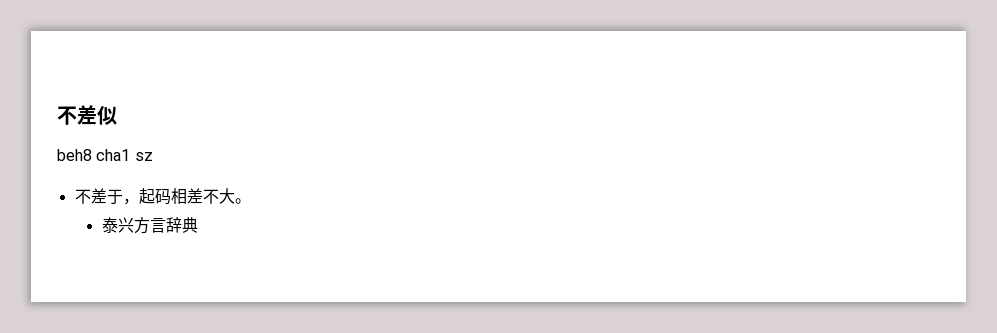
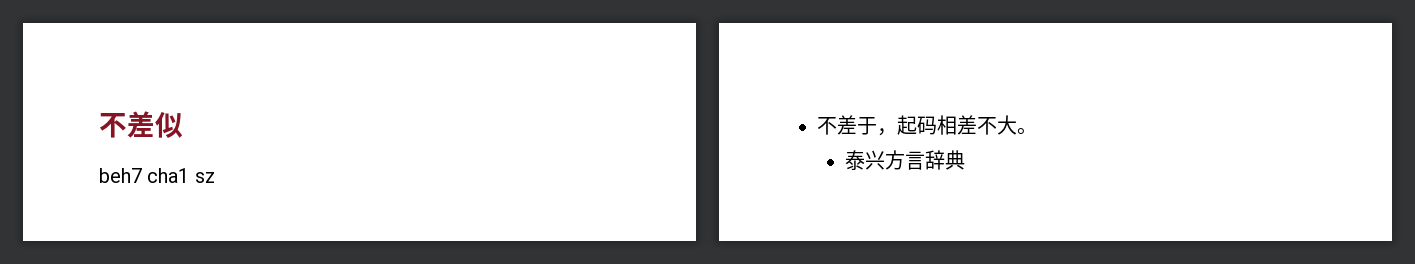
[57,149,92,161] beh8 -> [99,168,142,183] beh7

